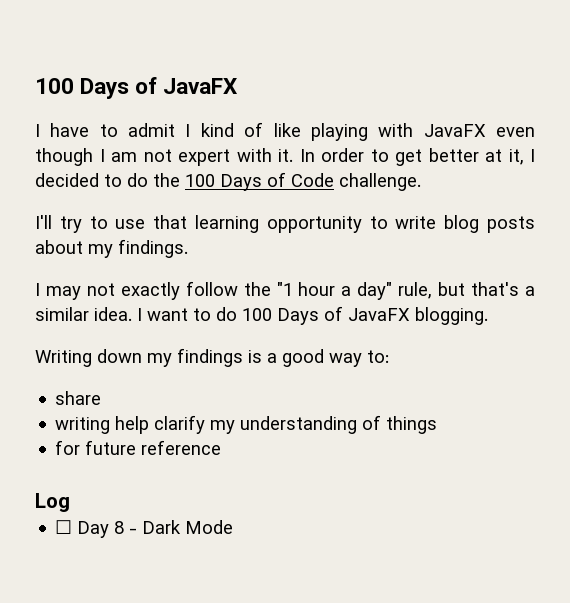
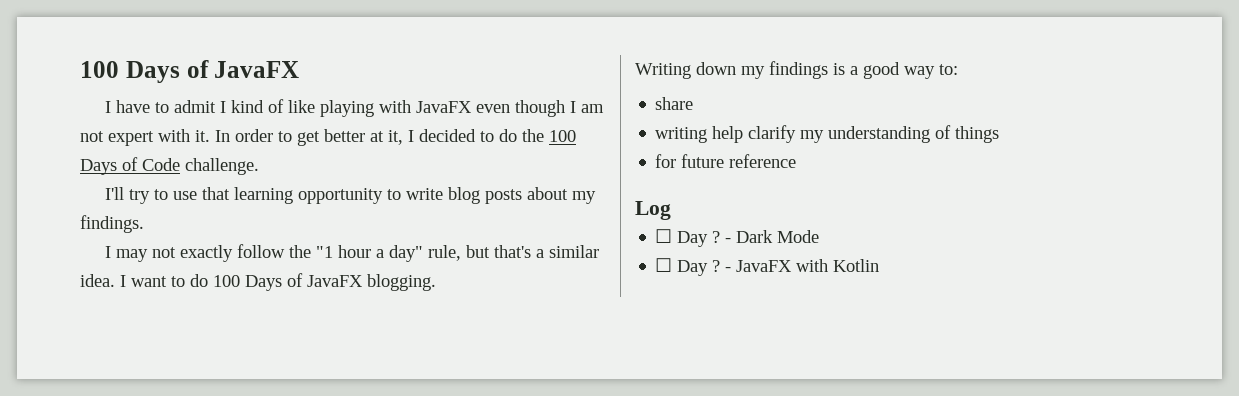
[114,521,125,534] 8 -> [712,231,721,243] ?
(234, 527) none -> [655,258,880,276] // ☐ Day ? - JavaFX with Kotlin

